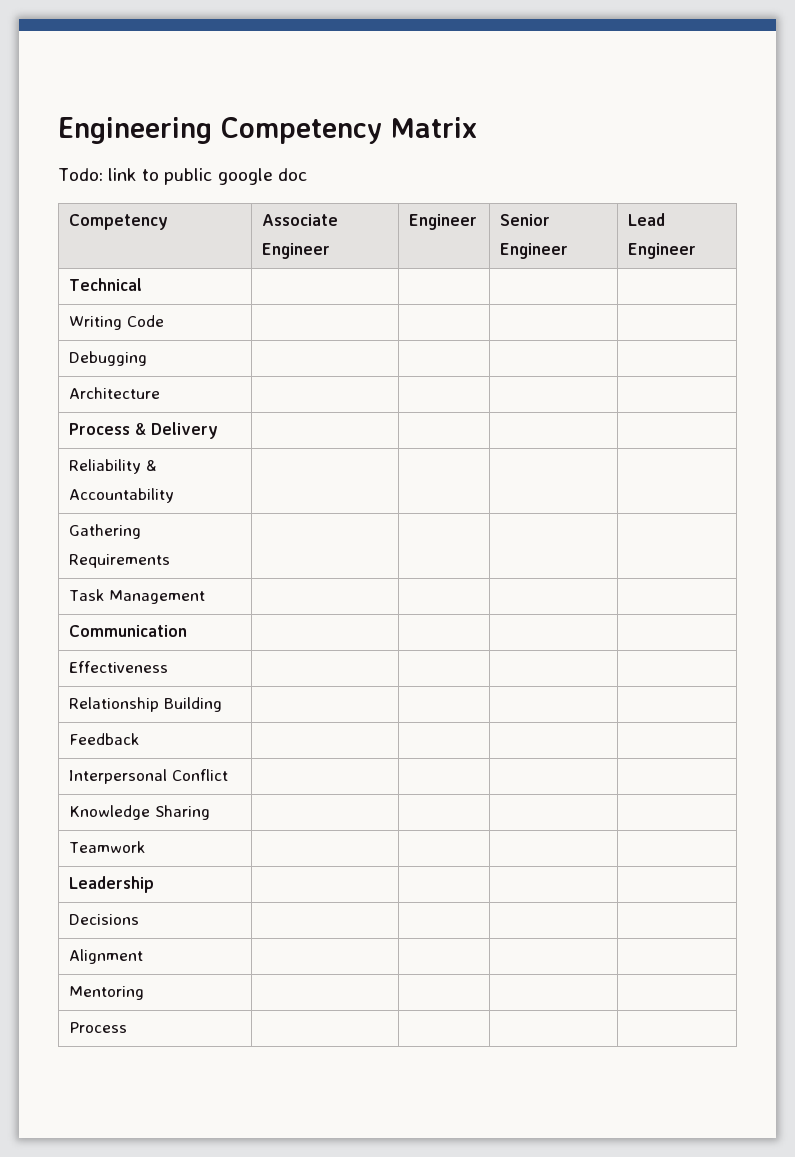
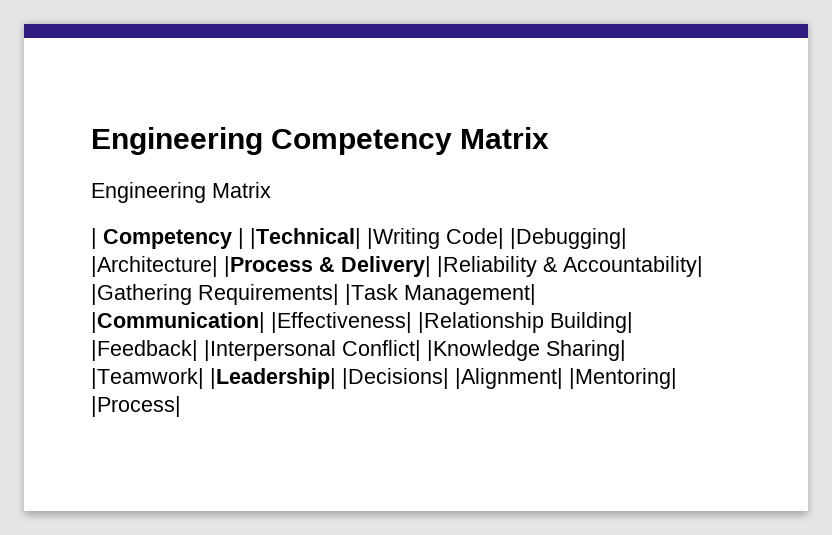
[58,168,307,185] [69,214,169,230] [262,214,339,226] [262,243,331,259] [409,214,478,230] [500,214,551,226] [500,243,569,259] [628,213,666,226] [628,243,697,259] [69,278,143,291] [69,315,165,330] [69,351,148,366] [69,387,161,399] [69,422,219,439] [69,459,158,474] [69,488,175,503] [69,524,142,539] [69,554,171,568] [69,589,206,604] [69,625,188,637] [69,661,169,673] [69,697,223,712] [69,733,140,745] [69,769,229,784] [69,805,211,820] [69,841,146,853] [69,876,155,893] [69,914,140,925] [69,949,144,964] [69,986,145,1000] [69,1022,128,1033] Todo: link to public google doc // Competency | Associate Engineer | Engineer | Senior Engineer | Lead Engineer // Technical | | | | // Writing Code | | | | // Debugging | | | | // Architecture | | | | // Process & Delivery | | | | // Reliability & Accountability | | | | // Gathering Requirements | | | | // Task Management | | | | // Communication | | | | // Effectiveness | | | | // Relationship Building | | | | // Feedback | | | | // Interpersonal Conflict | | | | // Knowledge Sharing | | | | // Teamwork | | | | // Leadership | | | | // Decisions | | | | // Alignment | | | | // Mentoring | | | | // Process | | | | -> [91,182,271,203] [91,228,627,249] [91,256,703,277] [91,284,536,305] [91,312,633,333] [91,340,626,361] [91,368,677,389] [91,396,181,417] Engineering Matrix // | Competency | |Technical| |Writing Code| |Debugging| |Architecture| |Process & Delivery| |Reliability & Accountability| |Gathering Requirements| |Task Management| |Communication| |Effectiveness| |Relationship Building| |Feedback| |Interpersonal Conflict| |Knowledge Sharing| |Teamwork| |Leadership| |Decisions| |Alignment| |Mentoring| |Process|

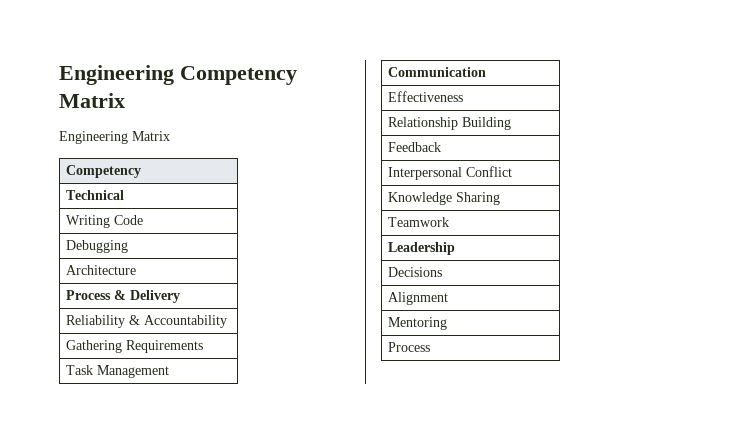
[91,228,627,249] [91,256,703,277] [91,284,536,305] [91,312,633,333] [91,340,626,361] [91,368,677,389] [91,396,181,417] // | Competency | |Technical| |Writing Code| |Debugging| |Architecture| |Process & Delivery| |Reliability & Accountability| |Gathering Requirements| |Task Management| |Communication| |Effectiveness| |Relationship Building| |Feedback| |Interpersonal Conflict| |Knowledge Sharing| |Teamwork| |Leadership| |Decisions| |Alignment| |Mentoring| |Process| -> [66,165,142,178] [66,190,125,200] [66,215,144,228] [66,240,129,253] [66,265,137,275] [66,290,181,303] [66,315,228,328] [66,340,204,353] [66,365,170,378] [388,67,487,77] [388,91,464,102] [388,117,512,130] [388,142,442,152] [388,166,513,180] [388,192,501,205] [388,217,450,227] [388,242,456,255] [388,267,443,277] [388,292,449,305] [388,317,448,330] [388,342,431,352] // Competency // Technical // Writing Code // Debugging // Architecture // Process & Delivery // Reliability & Accountability // Gathering Requirements // Task Management // Communication // Effectiveness // Relationship Building // Feedback // Interpersonal Conflict // Knowledge Sharing // Teamwork // Leadership // Decisions // Alignment // Mentoring // Process

